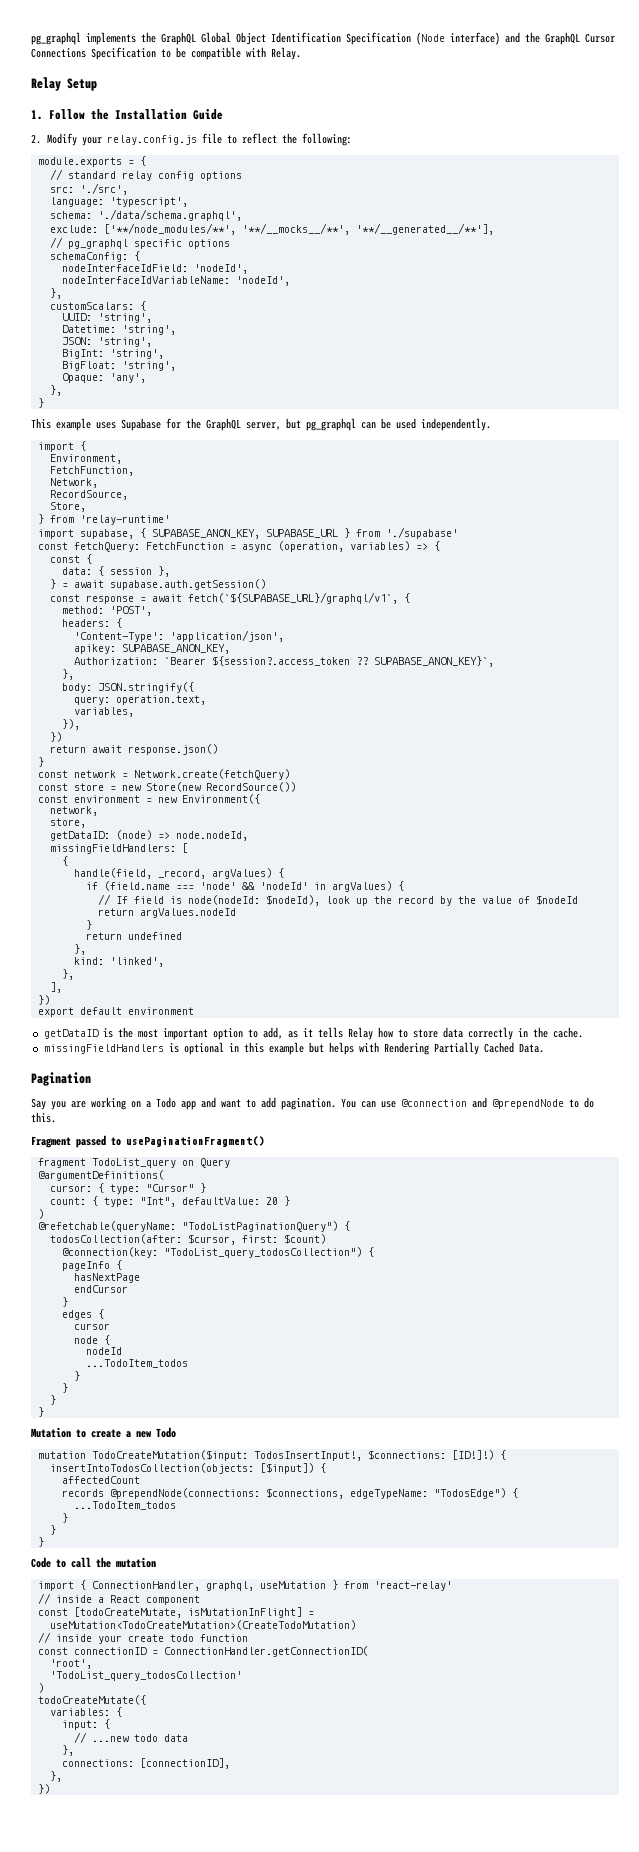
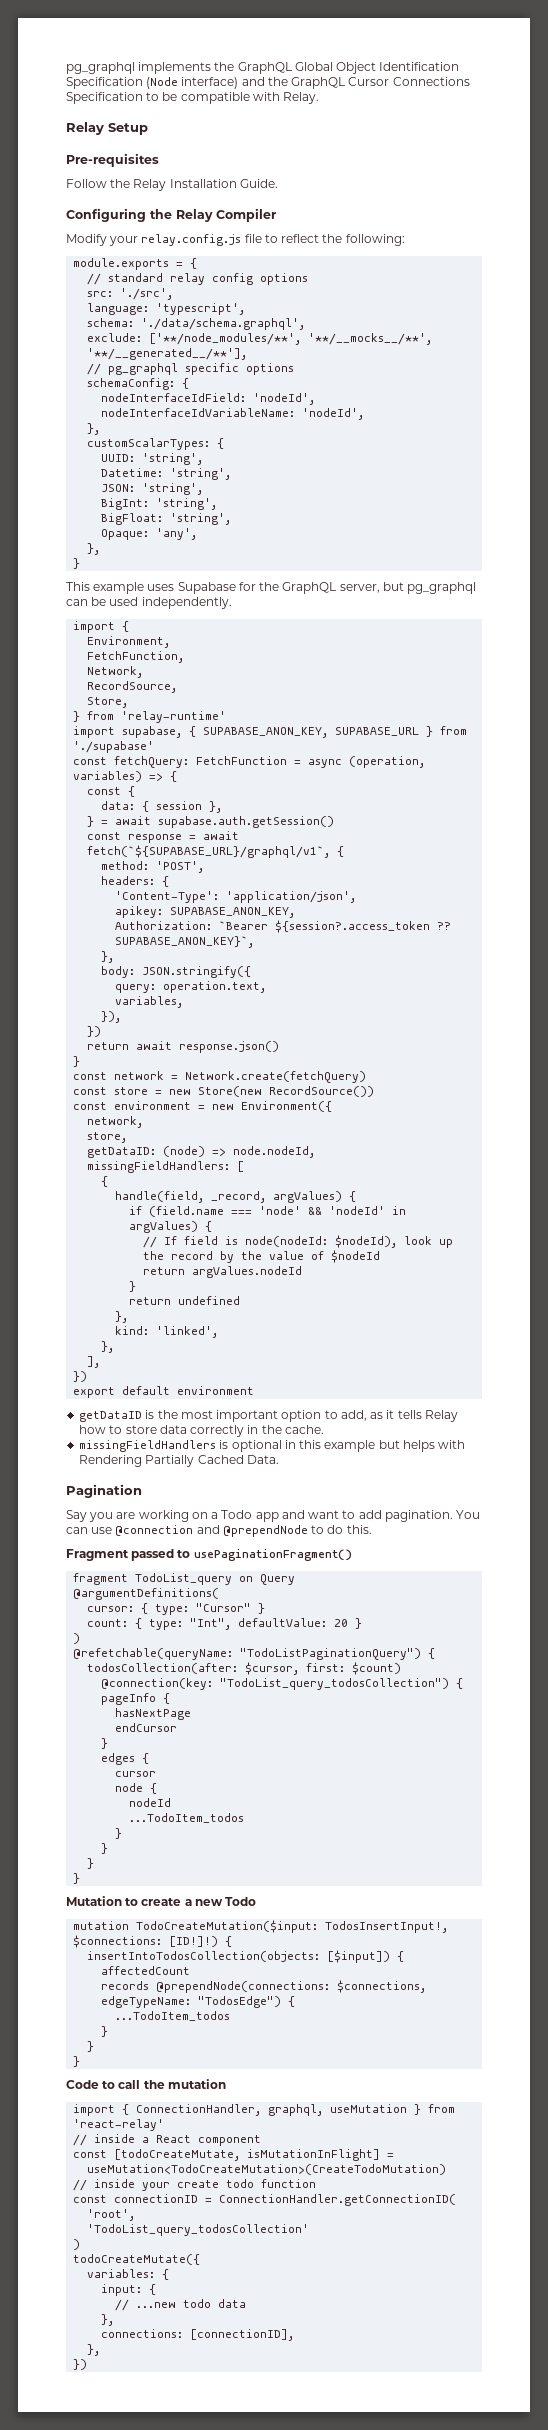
[31,110,43,120] 1. -> [66,153,159,167] Pre-requisites //
[114,109,223,120] [31,134,41,144] Installation Guide // 2. -> [133,179,278,191] [66,208,277,222] Relay Installation Guide. // Configuring the Relay Compiler //
[49,302,134,310] customScalars: -> [87,438,211,450] customScalarTypes:

